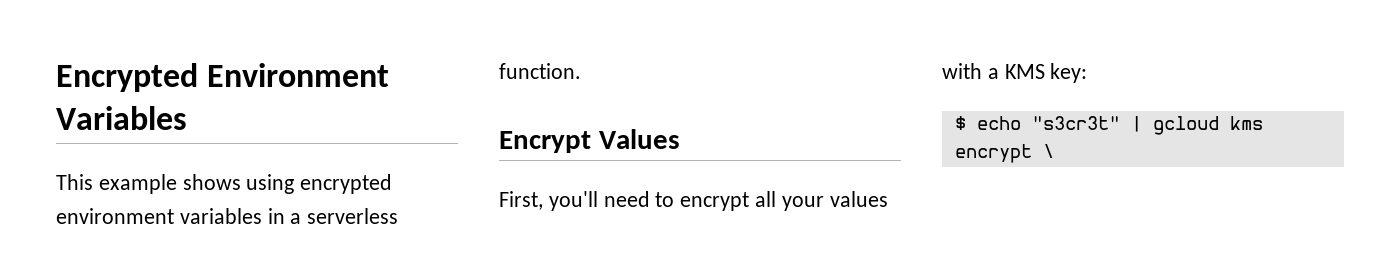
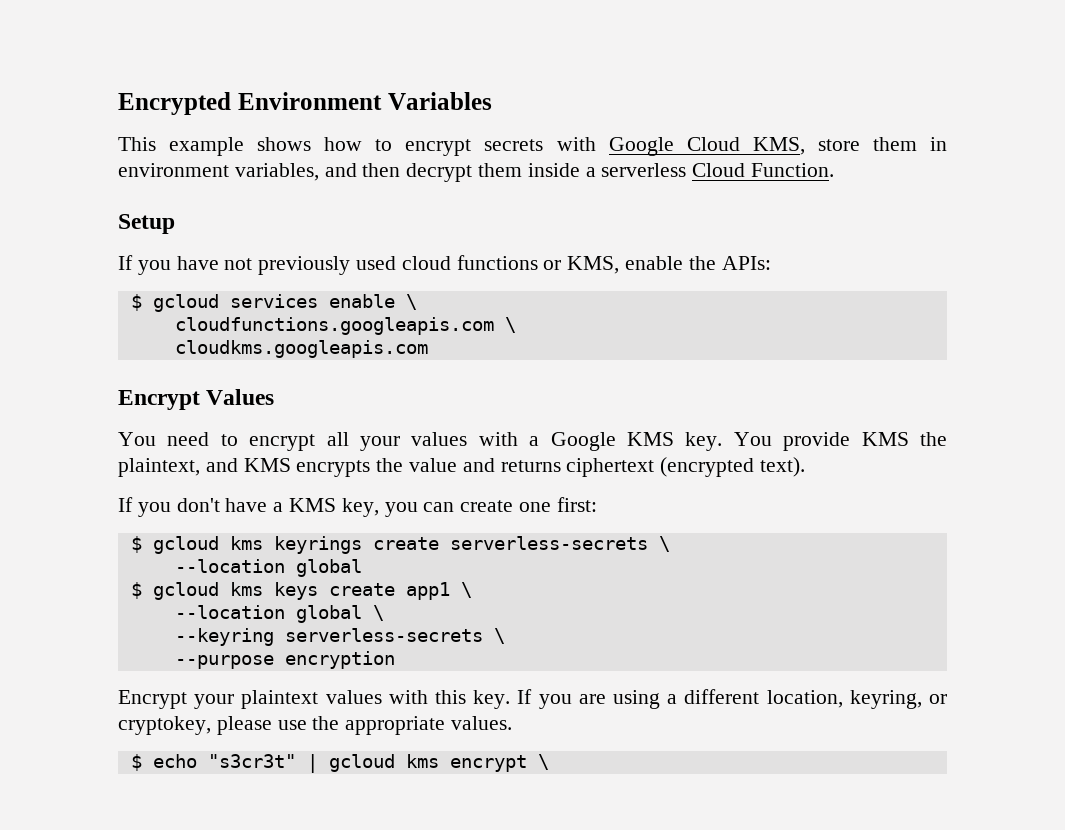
[246,174,393,194] [56,208,399,224] [499,63,581,79] using encrypted environment variables in a serverless function. -> [324,137,948,156] [118,163,835,182] [118,214,175,234] [118,255,771,275] [130,294,417,312] [174,317,516,335] [174,340,428,358] how to encrypt secrets with Google Cloud KMS, store them in environment variables, and then decrypt them inside a serverless Cloud Function. // Setup // If you have not previously used cloud functions or KMS, enable the APIs: // $ gcloud services enable \ // cloudfunctions.googleapis.com \ // cloudkms.googleapis.com
[499,191,598,211] First, you'll -> [118,432,156,446] You
[1004,63,1088,83] KMS key: -> [550,432,947,451] [118,457,806,477] [118,497,597,517] [130,536,670,554] [174,559,362,577] [130,582,472,600] [174,605,384,623] [174,628,505,646] [174,651,395,669] [118,689,948,709] [118,716,513,735] Google KMS key. You provide KMS the plaintext, and KMS encrypts the value and returns ciphertext (encrypted text). // If you don't have a KMS key, you can create one first: // $ gcloud kms keyrings create serverless-secrets \ // --location global // $ gcloud kms keys create app1 \ // --location global \ // --keyring serverless-secrets \ // --purpose encryption // Encrypt your plaintext values with this key. If you are using a different location, keyring, or cryptokey, please use the appropriate values.

